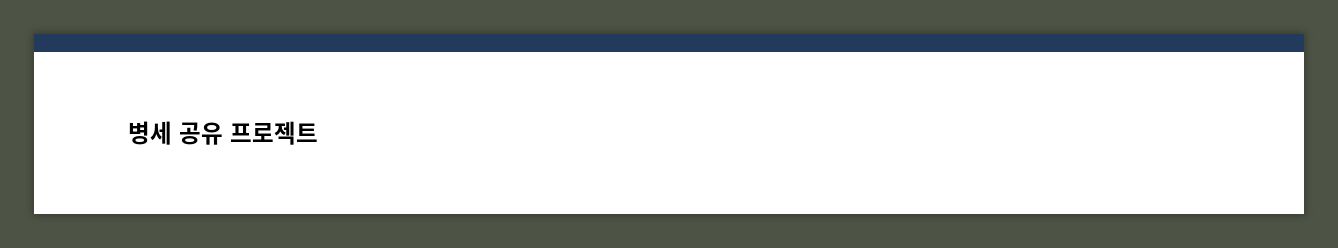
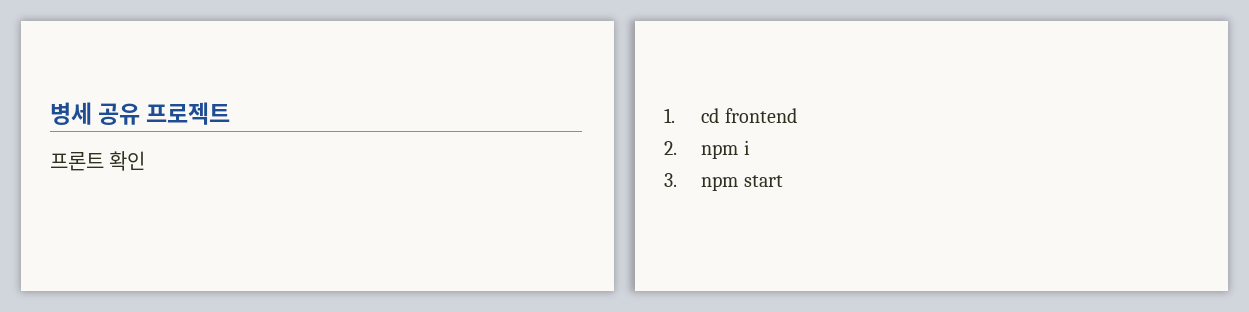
(318, 133) none -> [50,151,146,171] [664,108,797,123] [664,140,750,159] [664,173,783,191] // 프론트 확인 // 1. cd frontend // 2. npm i // 3. npm start

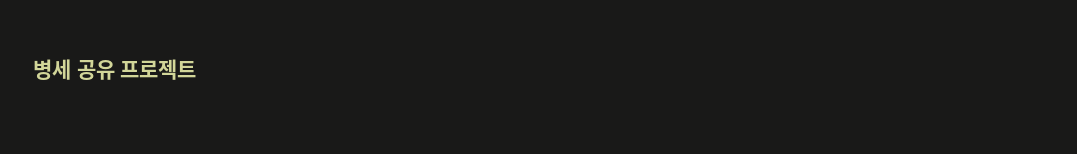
[50,151,146,171] [664,108,797,123] [664,140,750,159] [664,173,783,191] // 프론트 확인 // 1. cd frontend // 2. npm i // 3. npm start -> (197, 69) none

